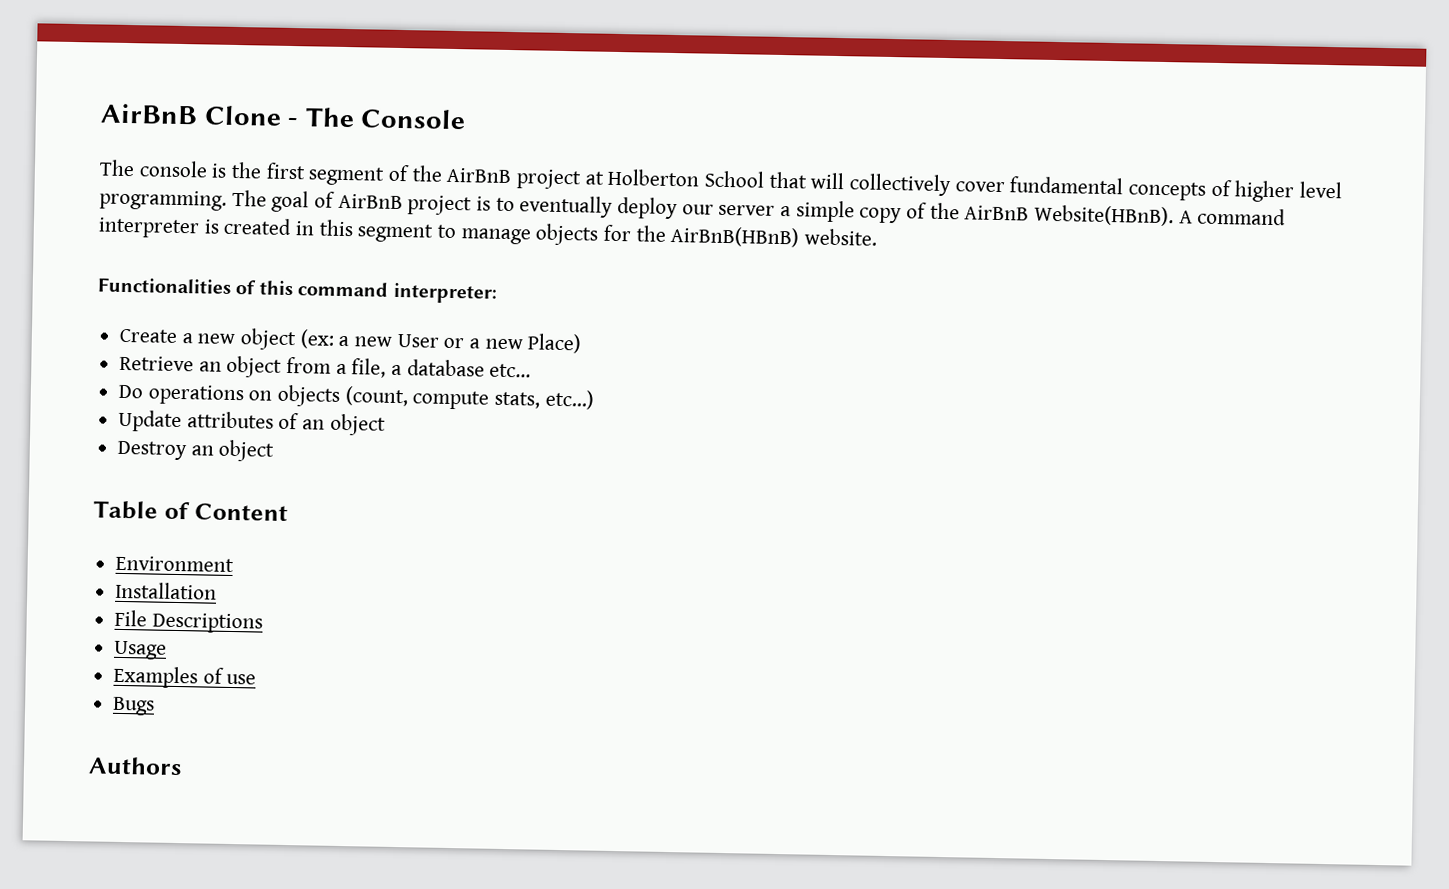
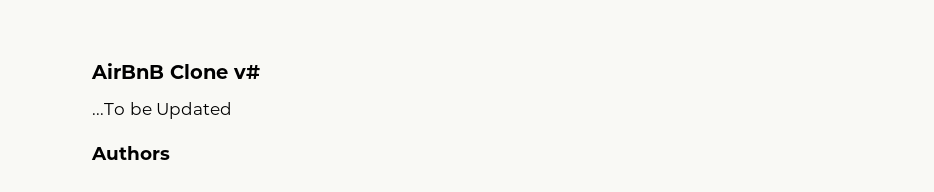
[287,107,467,130] [99,159,1343,203] [99,189,1287,227] [98,217,878,248] [97,277,497,304] [119,328,582,354] [119,355,532,378] [118,384,594,410] [118,409,386,436] [117,439,275,462] [93,500,288,522] [115,555,235,573] [115,581,218,600] [114,609,263,634] [113,640,168,660] [113,665,257,689] [112,696,156,716] - The Console // The console is the first segment of the AirBnB project at Holberton School that will collectively cover fundamental concepts of higher level programming. The goal of AirBnB project is to eventually deploy our server a simple copy of the AirBnB Website(HBnB). A command interpreter is created in this segment to manage objects for the AirBnB(HBnB) website. // Functionalities of this command interpreter: // Create a new object (ex: a new User or a new Place) // Retrieve an object from a file, a database etc... // Do operations on objects (count, compute stats, etc...) // Update attributes of an object // Destroy an object // Table of Content // Environment // Installation // File Descriptions // Usage // Examples of use // Bugs -> [233,65,260,79] [92,102,233,119] v# // ...To be Updated

